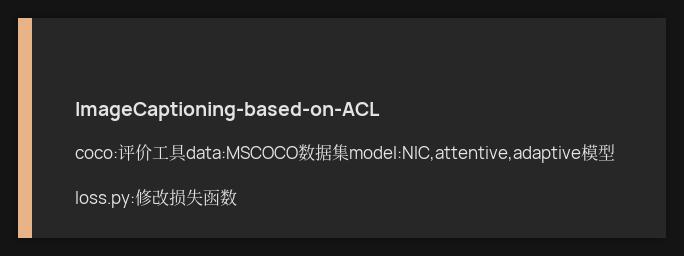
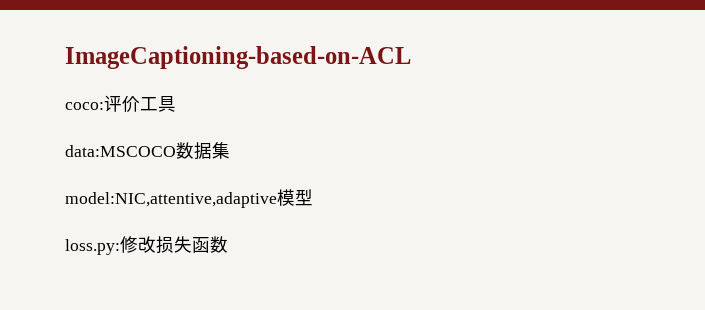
(187, 153) none -> (176, 104) //
(349, 152) none -> (230, 150) //

